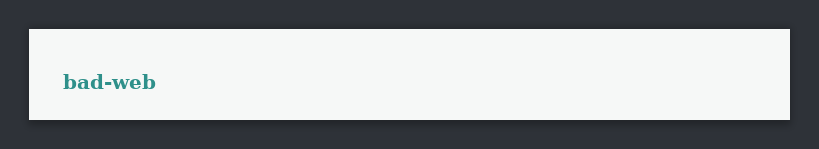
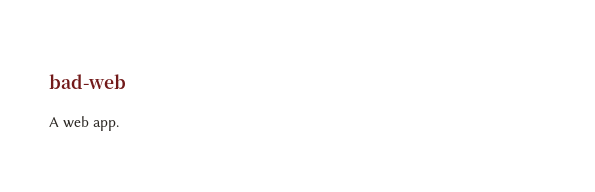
(156, 81) none -> [49,116,120,131] // A web app.

